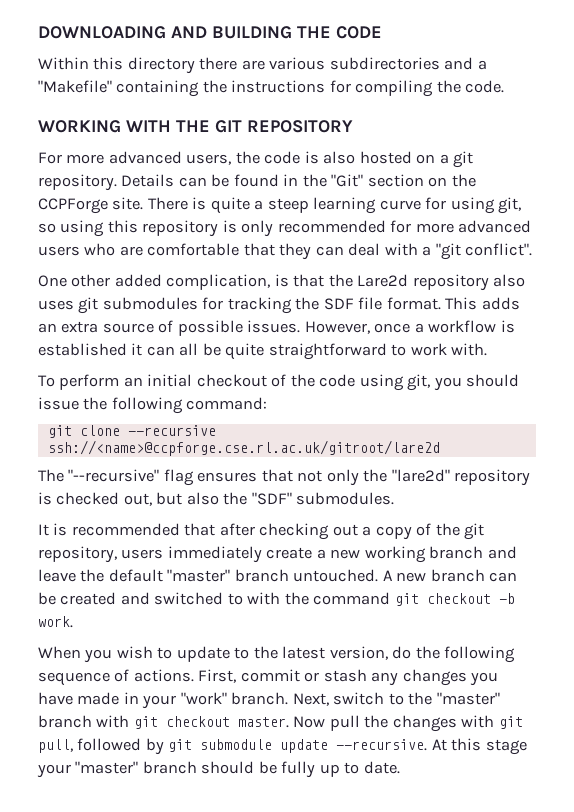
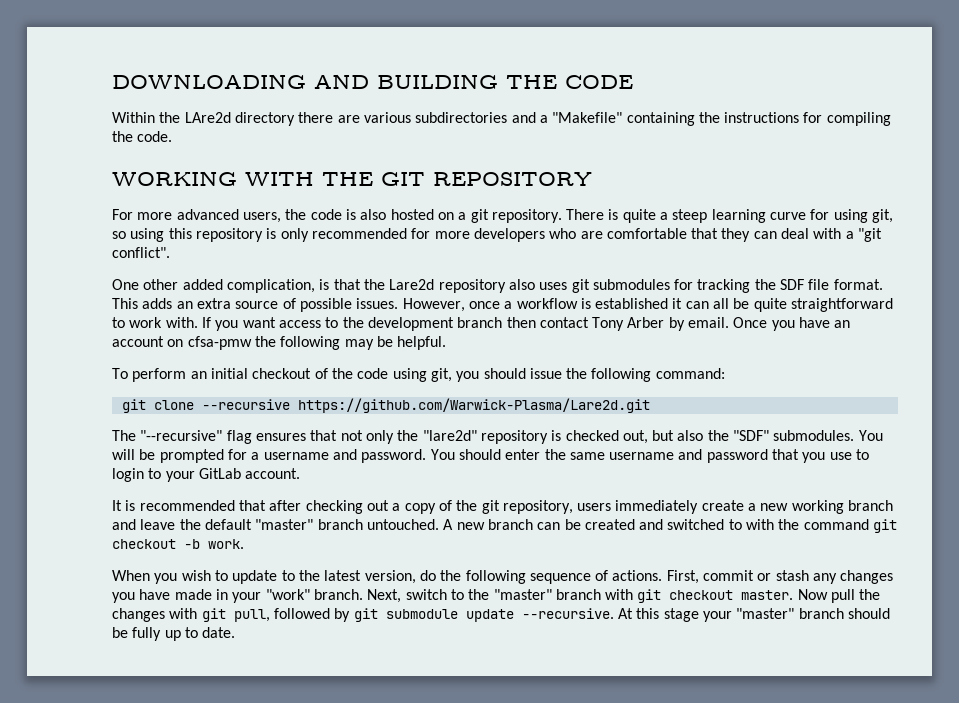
[93,57,124,70] this -> [159,112,231,123] the LAre2d
[121,174,476,187] [38,197,144,214] Details can be found in the "Git" section on the CCPForge site. -> (562, 216) none
[458,220,532,233] [38,246,80,256] advanced users -> [473,228,545,242] developers
(488, 349) none -> [201,317,851,331] [112,336,447,350] If you want access to the development branch then contact Tony Arber by email. Once you have an account on cfsa-pmw the following may be helpful.
[47,440,440,456] ssh://<name>@ccpforge.cse.rl.ac.uk/gitroot/lare2d -> [297,398,650,413] https://github.com/Warwick-Plasma/Lare2d.git
(395, 498) none -> [858,430,883,441] [112,449,870,463] [112,468,301,482] You will be prompted for a username and password. You should enter the same username and password that you use to login to your GitLab account.

